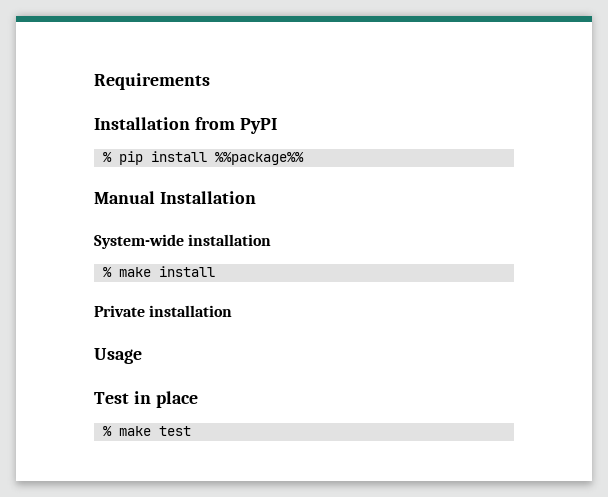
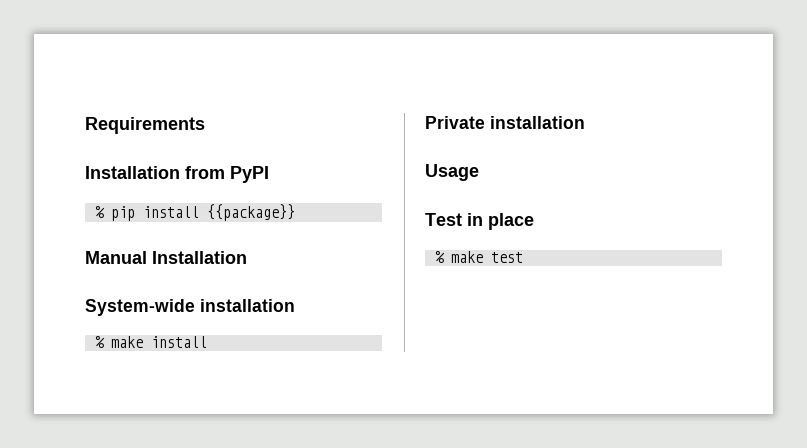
[214,152,304,165] %%package%% -> [206,204,295,221] {{package}}

